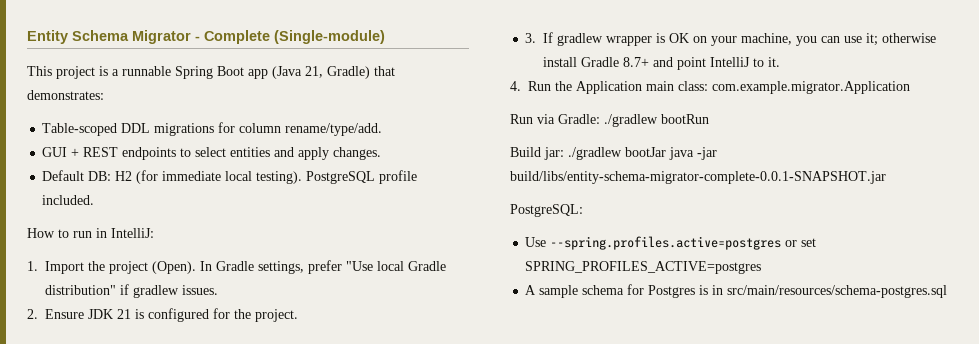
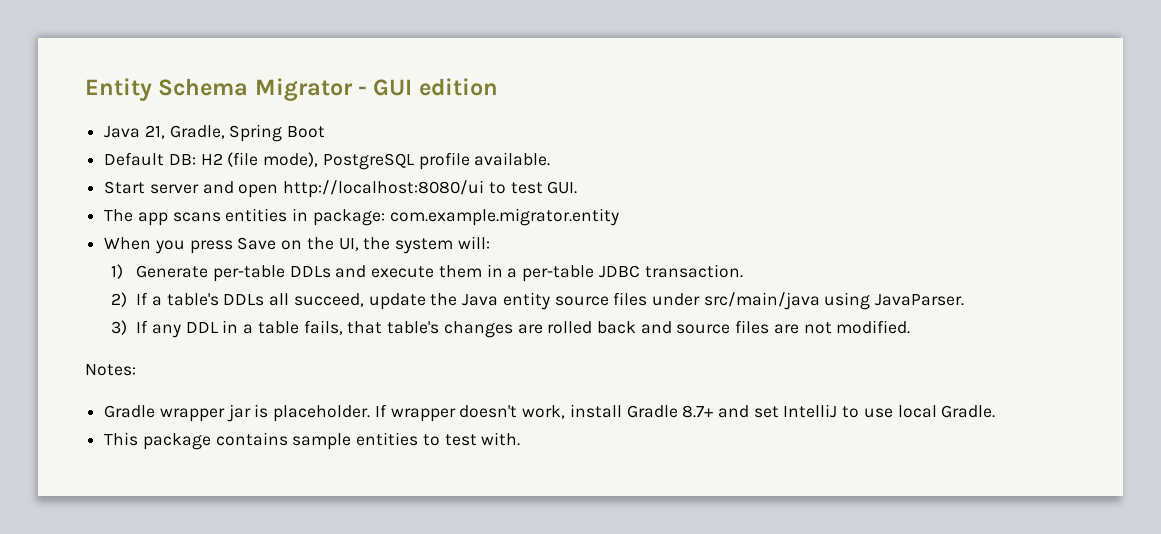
[204,30,385,44] [27,66,395,79] [27,90,104,100] [42,122,383,136] [42,147,382,160] [42,170,418,184] [42,195,95,205] [27,228,154,238] [27,260,446,274] [45,284,218,298] [27,308,298,322] [525,32,937,46] Complete (Single-module) // This project is a runnable Spring Boot app (Java 21, Gradle) that demonstrates: // Table-scoped DDL migrations for column rename/type/add. // GUI + REST endpoints to select entities and apply changes. // Default DB: H2 (for immediate local testing). PostgreSQL profile included. // How to run in IntelliJ: // 1. Import the project (Open). In Gradle settings, prefer "Use local Gradle distribution" if gradlew issues. // 2. Ensure JDK 21 is configured for the project. // 3. If gradlew wrapper is OK on your machine, you can use it; otherwise -> [373,78,498,96] [104,124,326,142] [104,152,551,170] [104,180,578,198] [104,208,619,226] [104,236,490,254] [110,264,743,282] [110,292,965,310] [110,320,911,338] [85,364,136,376] [104,404,566,422] GUI edition // Java 21, Gradle, Spring Boot // Default DB: H2 (file mode), PostgreSQL profile available. // Start server and open http://localhost:8080/ui to test GUI. // The app scans entities in package: com.example.migrator.entity // When you press Save on the UI, the system will: // 1) Generate per-table DDLs and execute them in a per-table JDBC transaction. // 2) If a table's DDLs all succeed, update the Java entity source files under src/main/java using JavaParser. // 3) If any DDL in a table fails, that table's changes are rolled back and source files are not modified. // Notes: // Gradle wrapper jar is placeholder. If wrapper doesn't work,
[677,57,707,70] point -> [753,406,779,418] set
[768,57,781,67] [510,81,910,94] [510,114,709,127] [510,147,717,160] [510,171,886,184] [510,204,583,217] [525,236,817,250] [525,261,762,274] [525,284,948,298] it. // 4. Run the Application main class: com.example.migrator.Application // Run via Gradle: ./gradlew bootRun // Build jar: ./gradlew bootJar java -jar build/libs/entity-schema-migrator-complete-0.0.1-SNAPSHOT.jar // PostgreSQL: // Use --spring.profiles.active=postgres or set SPRING_PROFILES_ACTIVE=postgres // A sample schema for Postgres is in src/main/resources/schema-postgres.sql -> [863,405,996,418] [104,432,521,450] use local Gradle. // This package contains sample entities to test with.

